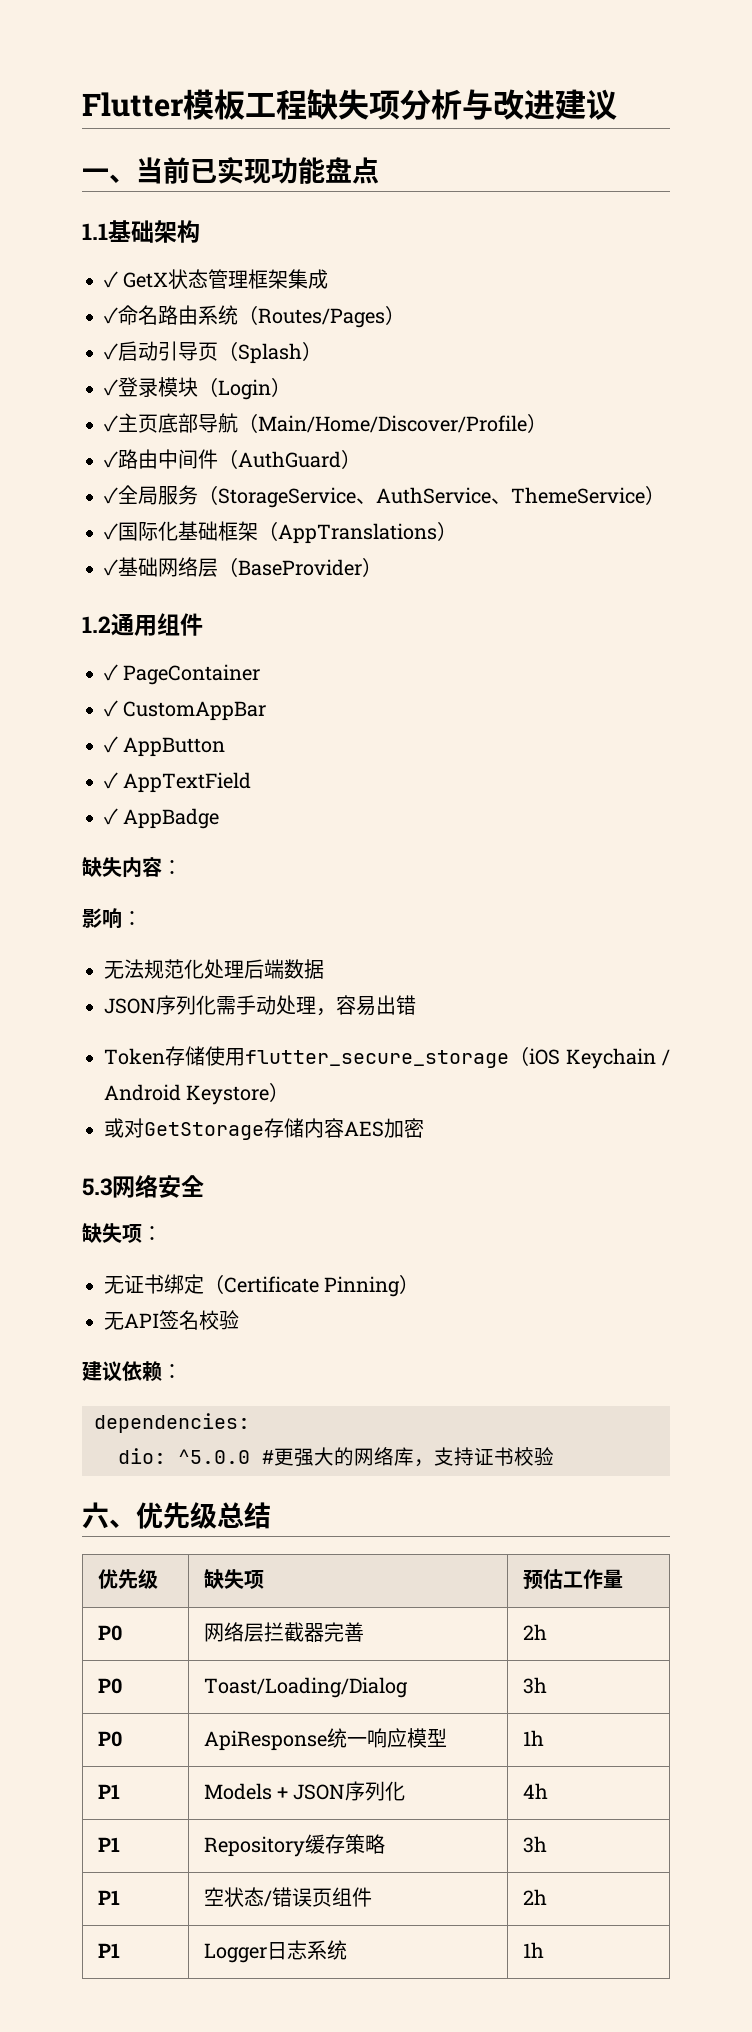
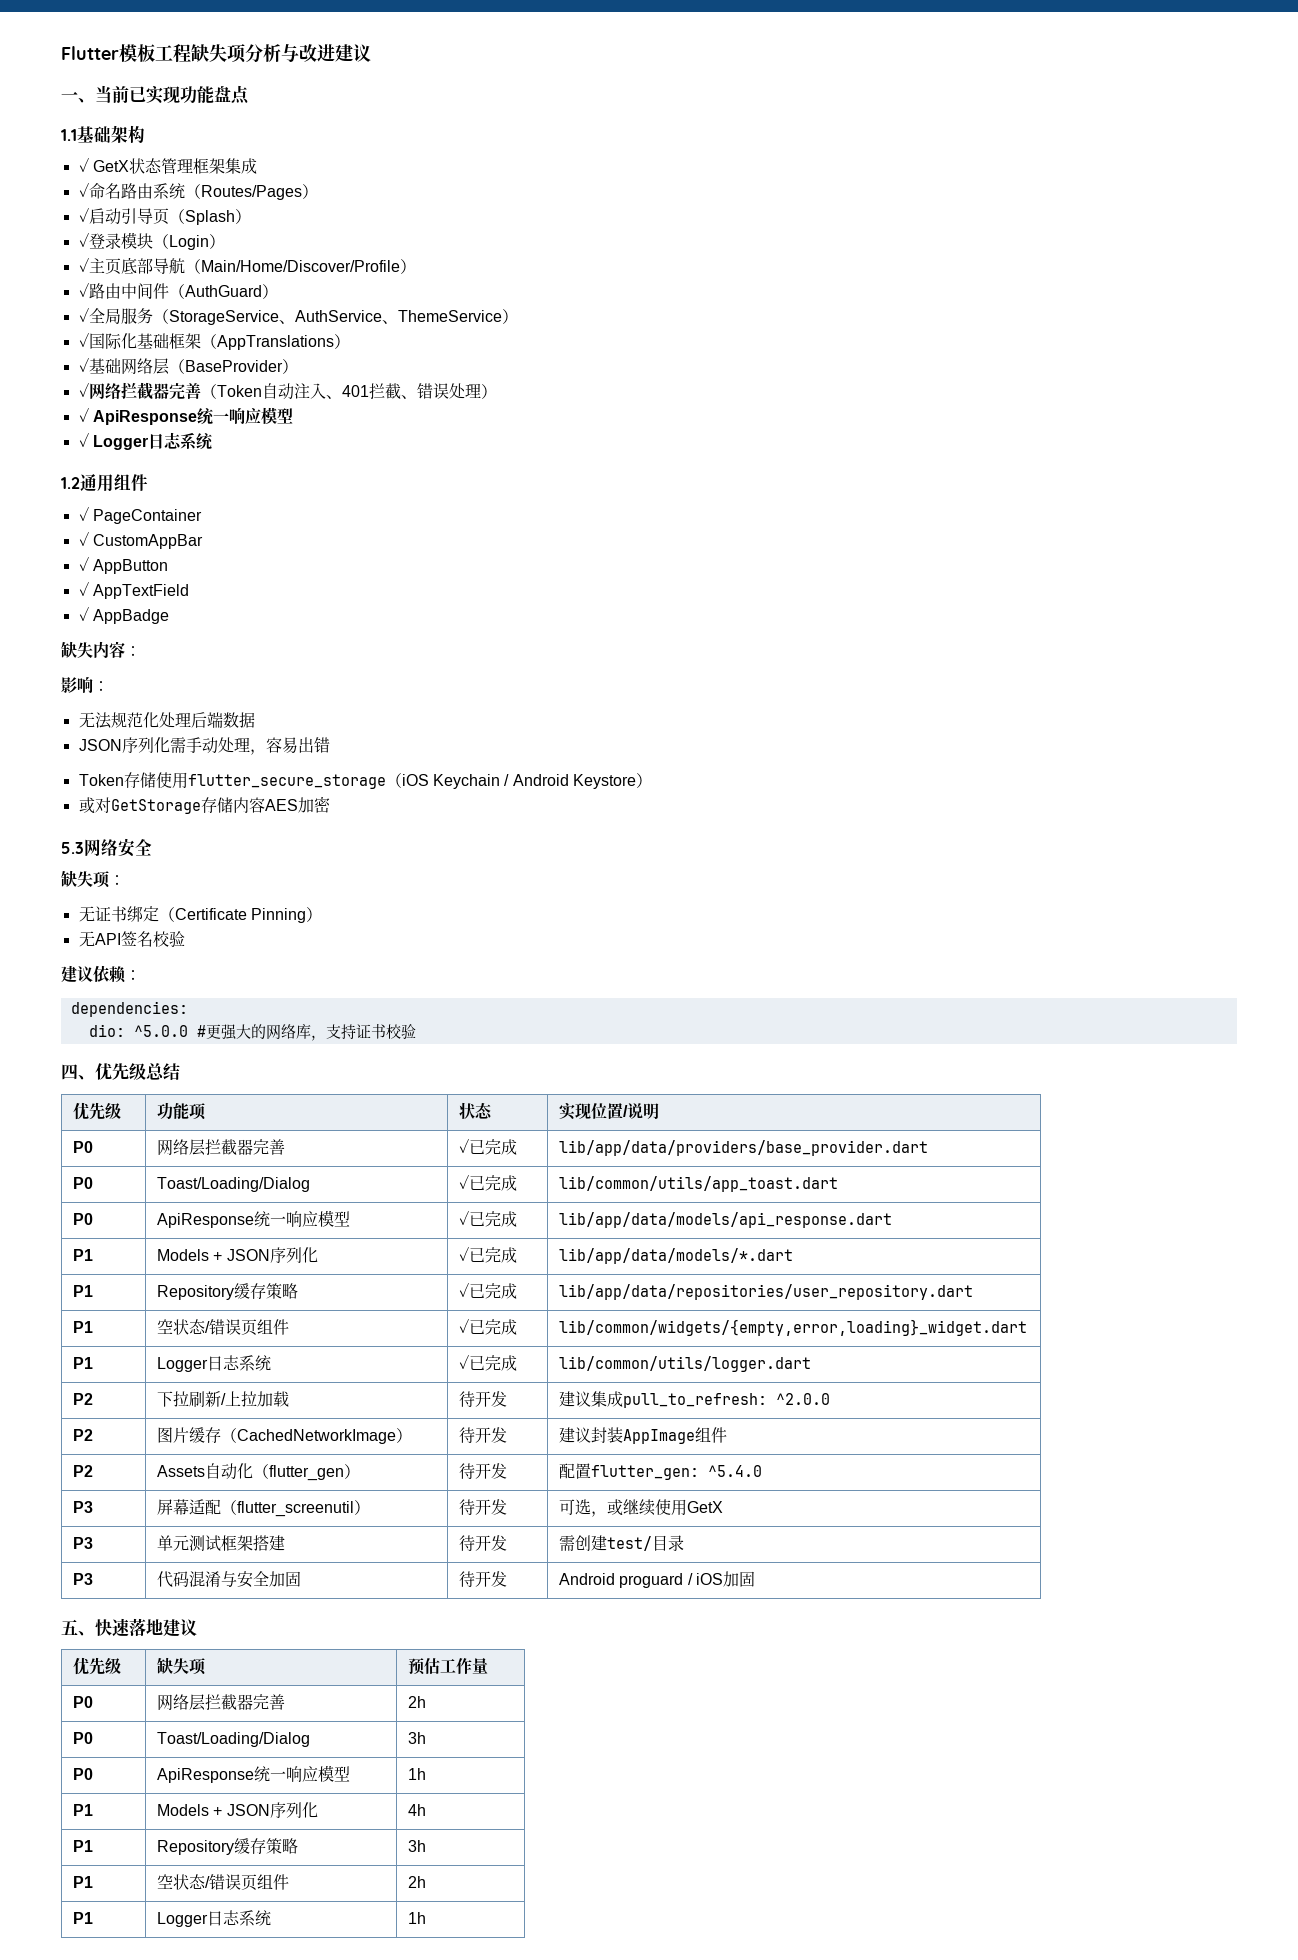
(382, 567) none -> [78,382,497,400] [78,407,293,425] [78,432,213,450] // ✓网络拦截器完善（Token自动注入、401拦截、错误处理） // ✓ ApiResponse统一响应模型 // ✓ Logger日志系统
[82,1502,109,1529] 六 -> [61,1064,78,1080] 四
(271, 1515) none -> [73,1102,122,1120] [157,1102,207,1120] [459,1102,494,1119] [559,1103,660,1120] [73,1141,94,1153] [157,1139,286,1156] [459,1138,518,1155] [559,1140,929,1156] [73,1177,94,1189] [157,1177,311,1192] [459,1174,518,1191] [559,1176,839,1192] [73,1213,94,1225] [157,1210,351,1228] [459,1210,518,1227] [559,1212,893,1228] [73,1249,94,1261] [157,1247,318,1263] [459,1246,518,1263] [559,1248,794,1264] [73,1285,94,1297] [157,1283,299,1300] [459,1282,518,1299] [559,1284,974,1300] [73,1321,94,1333] [157,1319,290,1336] [459,1318,518,1335] [559,1319,1028,1336] [73,1357,94,1369] [157,1355,272,1372] [459,1354,518,1371] [559,1356,812,1372] [73,1393,94,1405] [157,1391,290,1407] [459,1391,508,1407] [559,1391,831,1408] [73,1429,94,1441] [157,1427,413,1444] [459,1427,508,1443] [559,1427,728,1444] [73,1465,94,1477] [157,1463,361,1481] [459,1463,508,1479] [559,1463,763,1480] [73,1501,94,1513] [157,1499,371,1517] [459,1499,508,1515] [559,1499,724,1517] [73,1537,94,1549] [157,1535,286,1551] [459,1535,508,1551] [559,1535,685,1551] [73,1573,94,1585] [157,1571,302,1588] [459,1571,508,1587] [559,1571,755,1588] [61,1618,197,1637] // 优先级 | 功能项 | 状态 | 实现位置/说明 // P0 | 网络层拦截器完善 | ✓已完成 | lib/app/data/providers/base_provider.dart // P0 | Toast/Loading/Dialog | ✓已完成 | lib/common/utils/app_toast.dart // P0 | ApiResponse统一响应模型 | ✓已完成 | lib/app/data/models/api_response.dart // P1 | Models + JSON序列化 | ✓已完成 | lib/app/data/models/*.dart // P1 | Repository缓存策略 | ✓已完成 | lib/app/data/repositories/user_repository.dart // P1 | 空状态/错误页组件 | ✓已完成 | lib/common/widgets/{empty,error,loading}_widget.dart // P1 | Logger日志系统 | ✓已完成 | lib/common/utils/logger.dart // P2 | 下拉刷新/上拉加载 | 待开发 | 建议集成pull_to_refresh: ^2.0.0 // P2 | 图片缓存（CachedNetworkImage） | 待开发 | 建议封装AppImage组件 // P2 | Assets自动化（flutter_gen） | 待开发 | 配置flutter_gen: ^5.4.0 // P3 | 屏幕适配（flutter_screenutil） | 待开发 | 可选，或继续使用GetX // P3 | 单元测试框架搭建 | 待开发 | 需创建test/目录 // P3 | 代码混淆与安全加固 | 待开发 | Android proguard / iOS加固 // 五、快速落地建议

